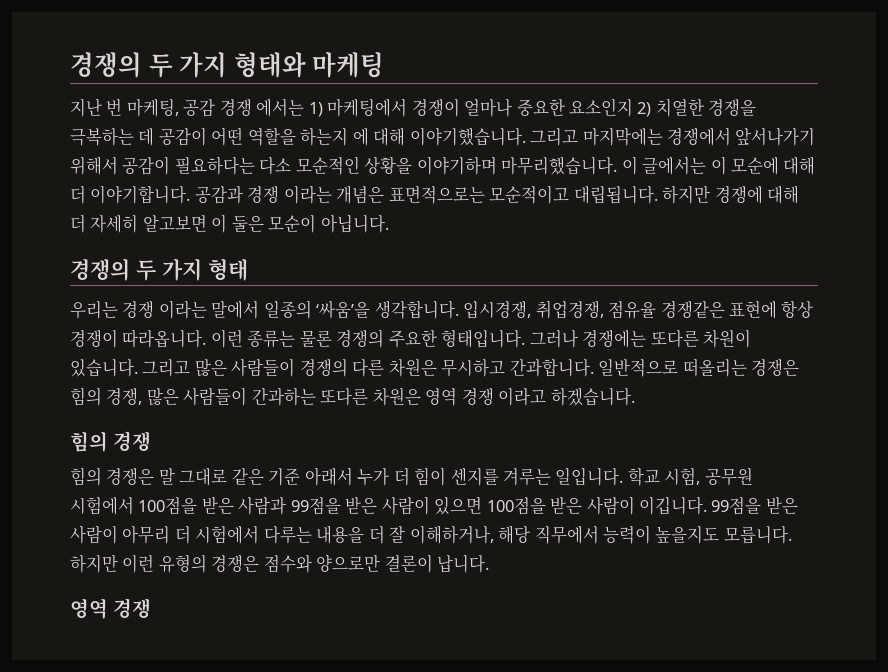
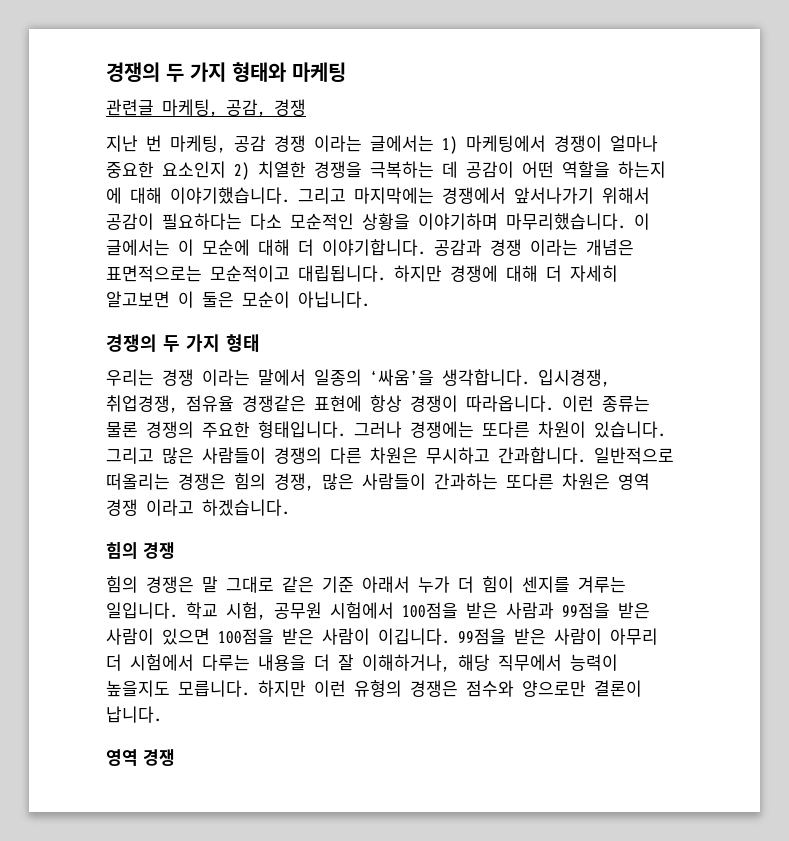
(385, 65) none -> [106,99,306,117] // 관련글 마케팅, 공감, 경쟁
[256,98,305,117] 에서는 -> [314,135,434,152] 이라는 글에서는

